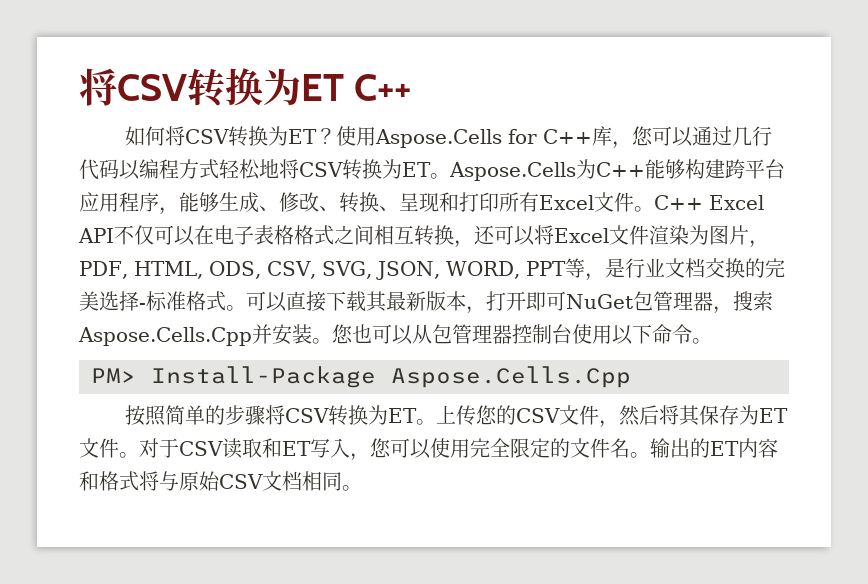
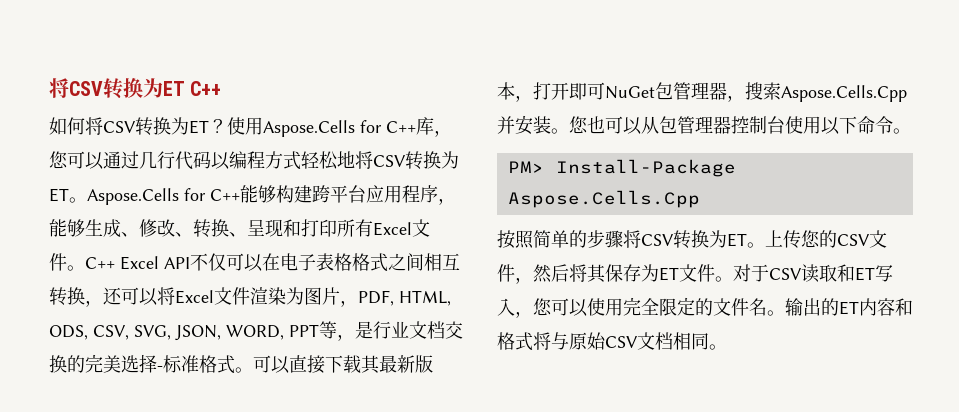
[576,159,596,179] 为 -> [184,188,206,201] for

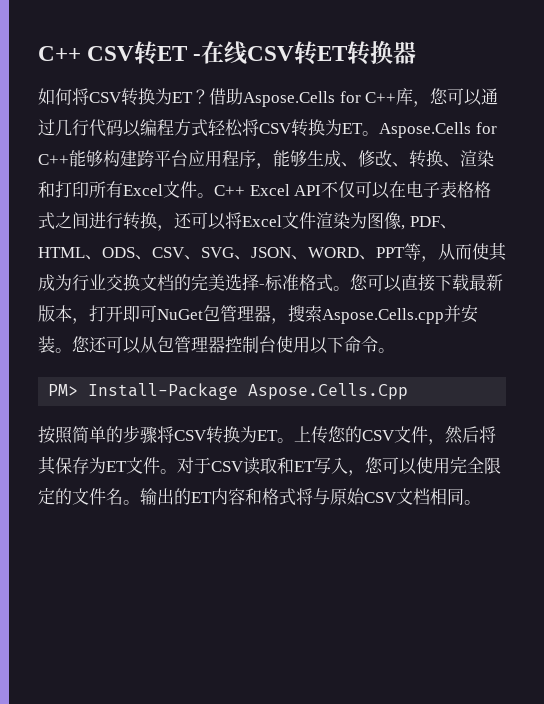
[49,77,222,99] 将CSV转换为ET C++ -> [38,40,417,65] C++ CSV转ET -在线CSV转ET转换器
[227,117,263,135] 使用 -> [209,88,243,105] 借助
[337,151,355,168] 地 -> (243, 128) none
[247,219,283,237] 呈现 -> [460,150,494,167] 渲染
[424,253,460,271] 相互 -> [89,212,123,229] 进行
[322,287,451,307] [49,321,463,341] [49,355,67,373] 片，PDF, HTML, ODS, CSV, SVG, JSON, WORD, PPT等，是行业文档交换 -> [384,212,457,230] [38,242,507,262] [38,274,174,291] 像, PDF、HTML、ODS、CSV、SVG、JSON、WORD、PPT等，从而使其成为行业交换文档
(253, 370) none -> [350,274,368,290] 您
[361,355,380,374] 其 -> (469, 282) none
[781,85,907,102] Aspose.Cells.Cpp -> [322,308,444,324] Aspose.Cells.cpp
[587,116,605,134] 也 -> [89,336,107,353] 还

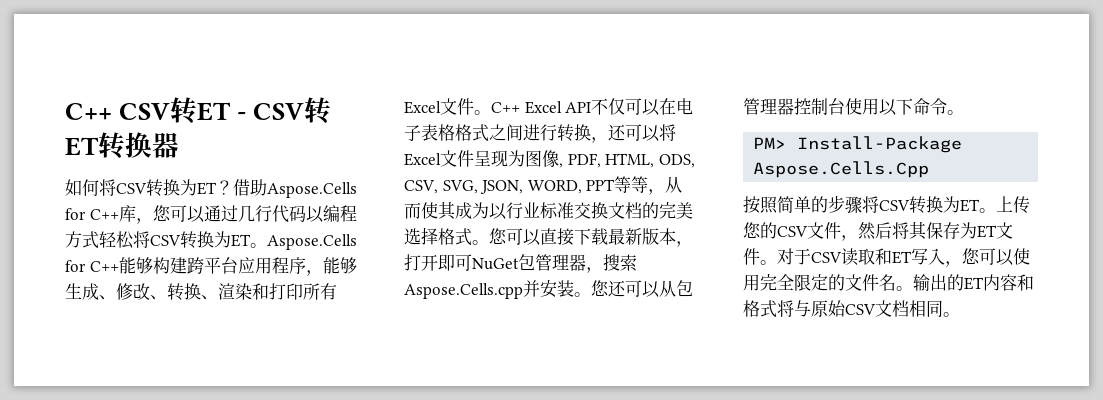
[201,41,248,65] 在线 -> (247, 116) none
[316,212,350,229] 渲染 -> [474,150,508,167] 呈现
[409,216,457,229] [38,247,405,260] PDF、HTML、ODS、CSV、SVG、JSON、WORD、PPT -> [567,153,695,168] [404,176,632,194] PDF, HTML, ODS, CSV, SVG, JSON, WORD, PPT等
[72,274,106,291] 行业 -> [489,202,574,220] 以行业标准
[259,274,299,291] -标准 -> (438, 236) none

